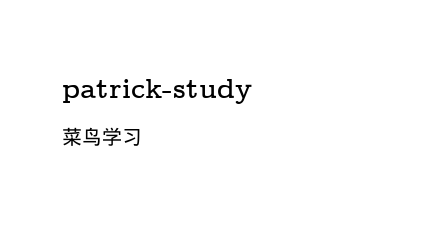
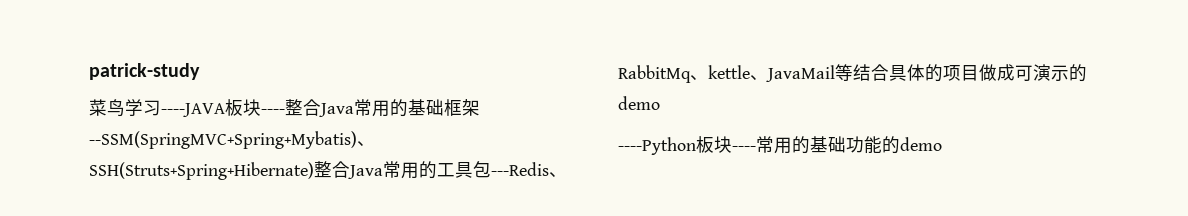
(142, 137) none -> [161,99,480,117] [89,131,375,149] [89,161,567,180] [618,64,1087,83] [618,96,660,110] [618,136,942,155] ----JAVA板块----整合Java常用的基础框架--SSM(SpringMVC+Spring+Mybatis)、SSH(Struts+Spring+Hibernate)整合Java常用的工具包---Redis、RabbitMq、kettle、JavaMail等结合具体的项目做成可演示的demo // ----Python板块----常用的基础功能的demo

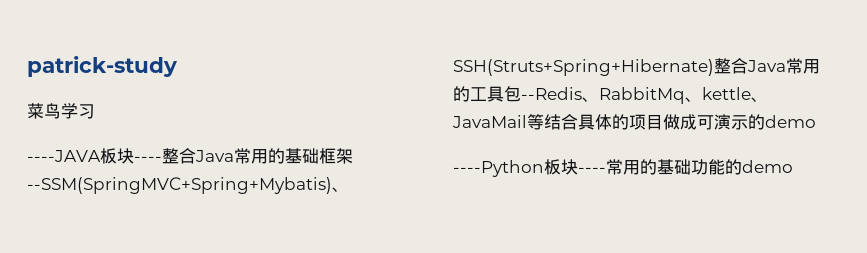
(161, 108) none -> (95, 111) //
[491,162,549,176] ---Redis -> [521,87,582,100] --Redis

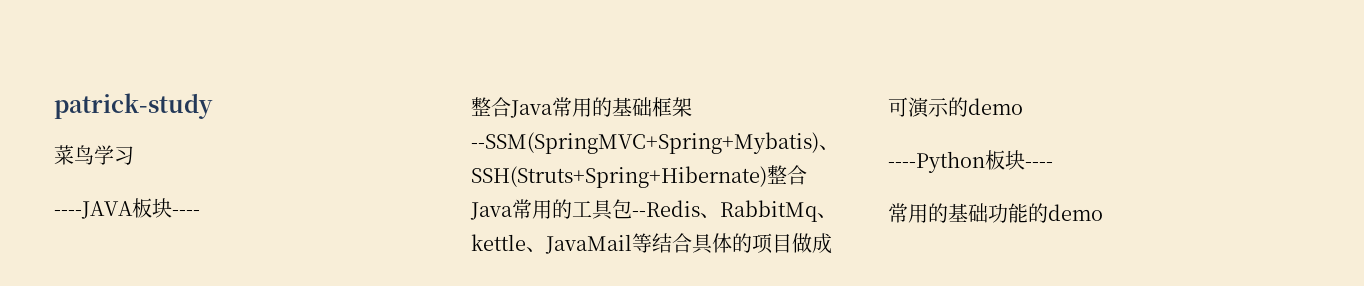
(162, 159) none -> (200, 213) //
(606, 170) none -> (1053, 165) //

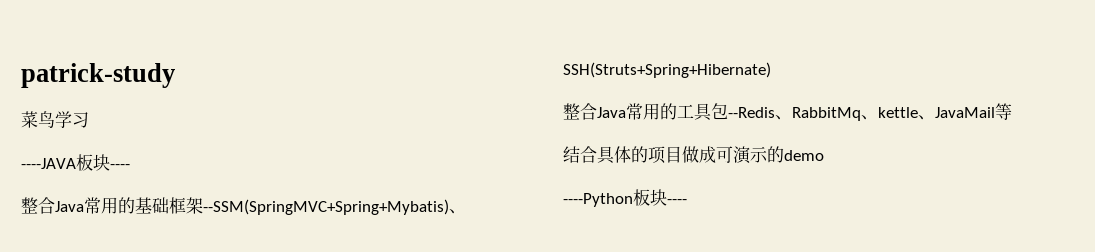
(767, 177) none -> (771, 70) //
(652, 243) none -> (1012, 111) //
[888,203,1103,223] // 常用的基础功能的demo -> (687, 201) none

